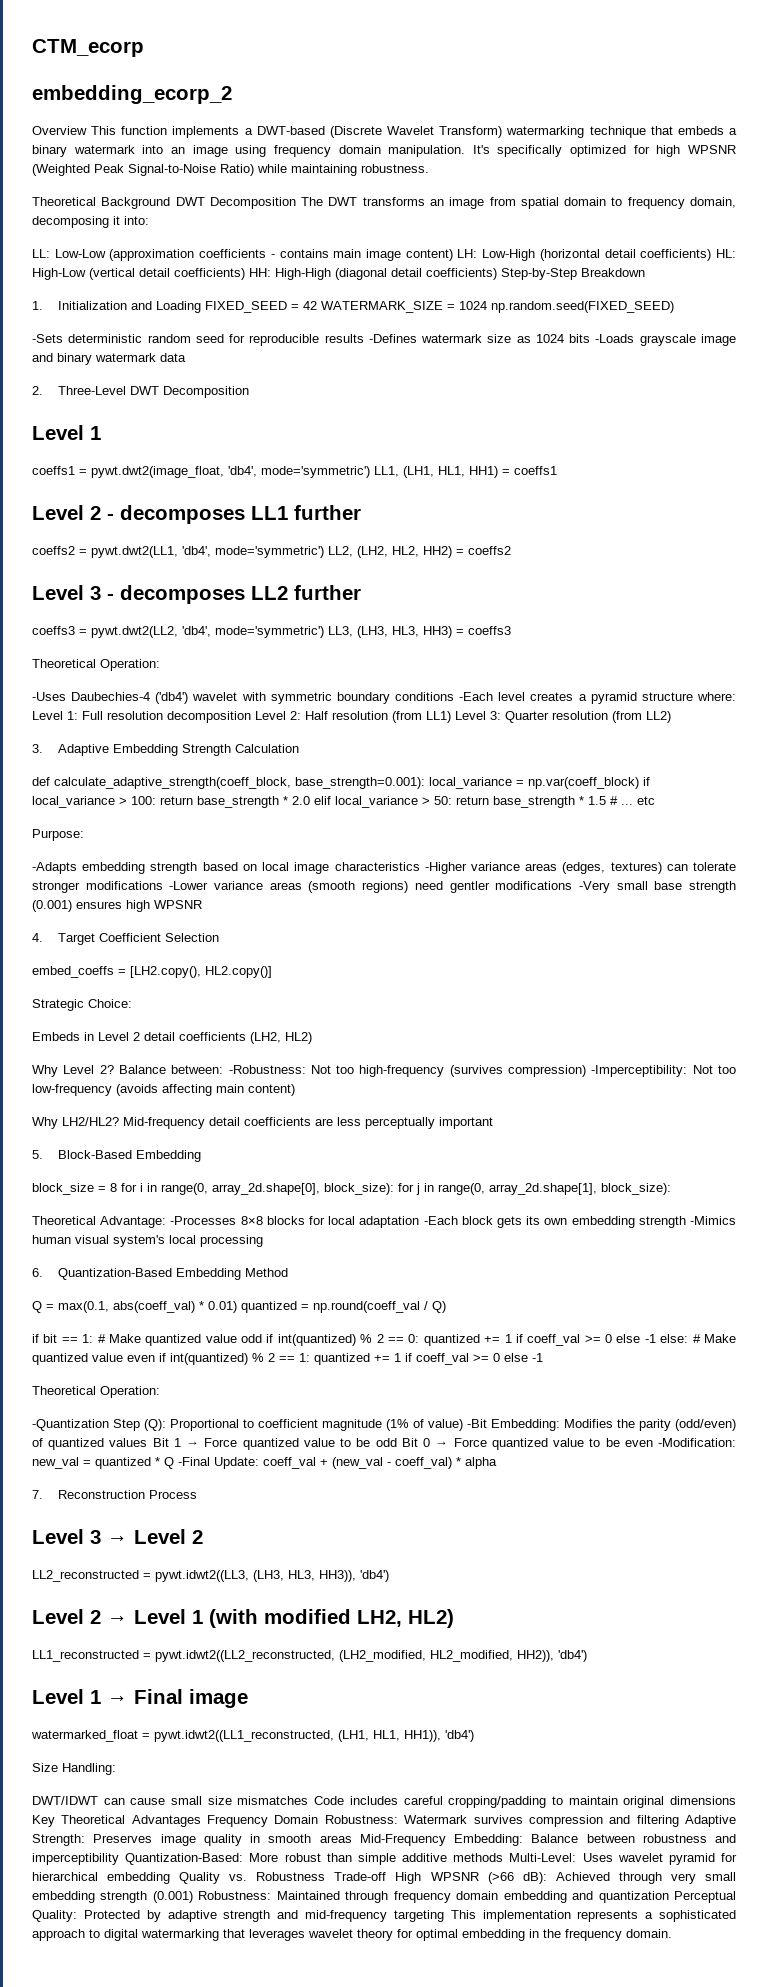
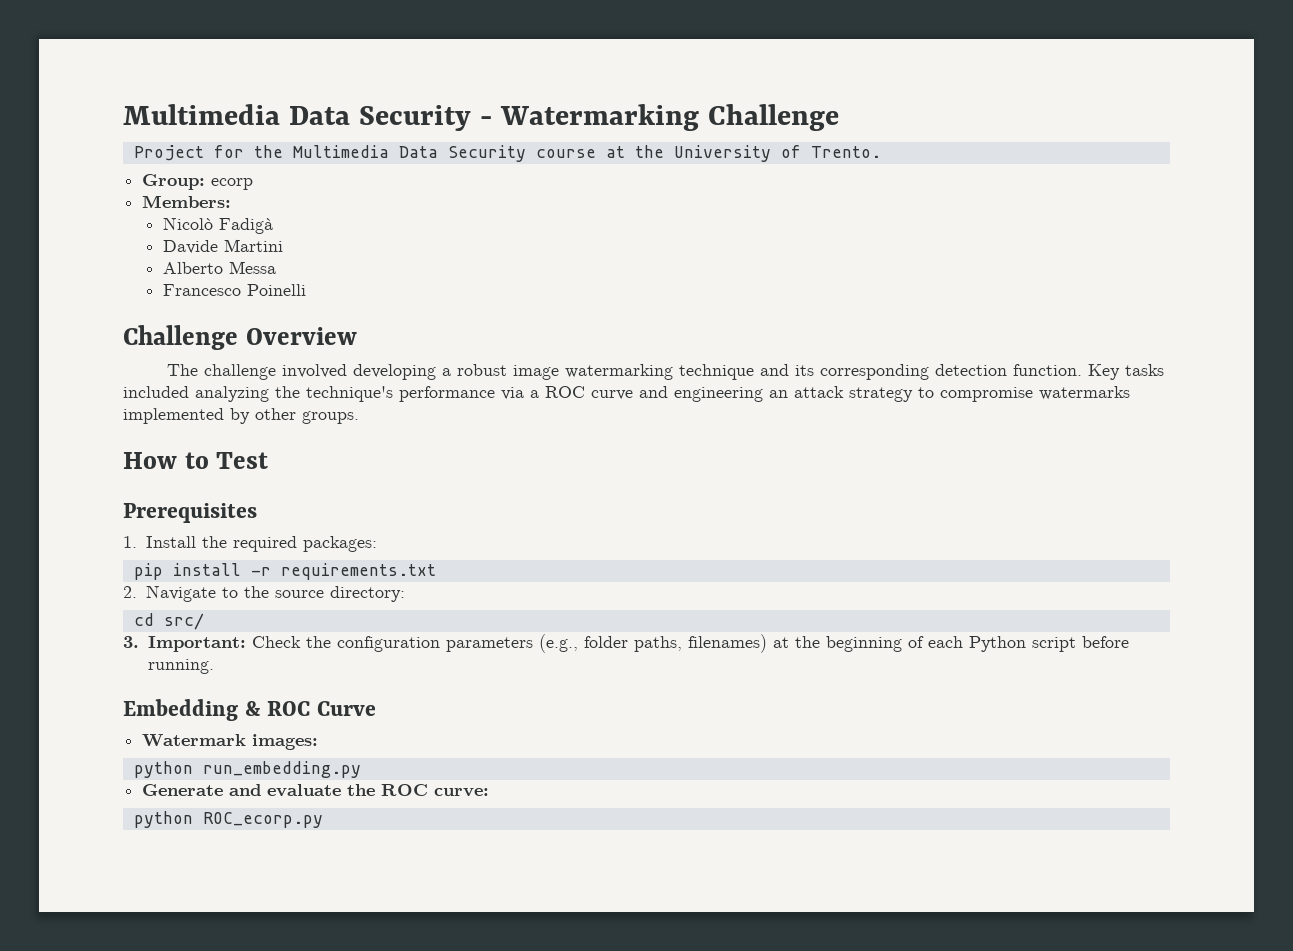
[32,39,144,57] [32,85,232,104] [32,126,738,138] [32,145,736,157] [32,164,429,176] [32,197,737,209] [32,216,149,228] [32,249,736,261] [32,268,645,280] [32,301,674,313] [32,334,736,346] [32,353,186,365] [32,386,249,398] [32,425,101,440] [32,466,557,478] [32,505,361,524] [32,546,511,558] [32,585,361,604] [32,626,511,638] [32,659,160,671] [32,692,736,704] [32,711,671,723] [32,744,299,756] [32,777,650,789] [32,796,655,808] [32,829,84,841] [32,862,736,874] [32,881,736,893] [32,900,202,912] [32,933,219,945] [32,966,272,978] [32,999,132,1011] [32,1032,312,1044] [32,1065,736,1077] [32,1084,295,1096] [32,1117,493,1129] [32,1150,201,1162] [32,1183,671,1195] [32,1216,736,1228] [32,1235,263,1247] [32,1268,288,1280] [32,1301,446,1313] [32,1334,736,1346] [32,1353,543,1365] [32,1386,160,1398] [32,1419,736,1431] [32,1438,736,1450] [32,1457,497,1469] [32,1490,197,1499] [32,1529,203,1544] [32,1570,389,1582] [32,1609,454,1628] [32,1650,587,1662] [32,1689,248,1708] [31,1730,474,1742] [32,1763,116,1775] [32,1796,737,1808] [32,1815,737,1827] [32,1834,736,1846] [32,1853,737,1865] [32,1872,737,1884] [32,1891,737,1903] [32,1910,737,1922] [32,1929,672,1941] CTM_ecorp // embedding_ecorp_2 // Overview This function implements a DWT-based (Discrete Wavelet Transform) watermarking technique that embeds a binary watermark into an image using frequency domain manipulation. It's specifically optimized for high WPSNR (Weighted Peak Signal-to-Noise Ratio) while maintaining robustness. // Theoretical Background DWT Decomposition The DWT transforms an image from spatial domain to frequency domain, decomposing it into: // LL: Low-Low (approximation coefficients - contains main image content) LH: Low-High (horizontal detail coefficients) HL: High-Low (vertical detail coefficients) HH: High-High (diagonal detail coefficients) Step-by-Step Breakdown // 1. Initialization and Loading FIXED_SEED = 42 WATERMARK_SIZE = 1024 np.random.seed(FIXED_SEED) // -Sets deterministic random seed for reproducible results -Defines watermark size as 1024 bits -Loads grayscale image and binary watermark data // 2. Three-Level DWT Decomposition // Level 1 // coeffs1 = pywt.dwt2(image_float, 'db4', mode='symmetric') LL1, (LH1, HL1, HH1) = coeffs1 // Level 2 - decomposes LL1 further // coeffs2 = pywt.dwt2(LL1, 'db4', mode='symmetric') LL2, (LH2, HL2, HH2) = coeffs2 // Level 3 - decomposes LL2 further // coeffs3 = pywt.dwt2(LL2, 'db4', mode='symmetric') LL3, (LH3, HL3, HH3) = coeffs3 // Theoretical Operation: // -Uses Daubechies-4 ('db4') wavelet with symmetric boundary conditions -Each level creates a pyramid structure where: Level 1: Full resolution decomposition Level 2: Half resolution (from LL1) Level 3: Quarter resolution (from LL2) // 3. Adaptive Embedding Strength Calculation // def calculate_adaptive_strength(coeff_block, base_strength=0.001): local_variance = np.var(coeff_block) if local_variance > 100: return base_strength * 2.0 elif local_variance > 50: return base_strength * 1.5 # ... etc // Purpose: // -Adapts embedding strength based on local image characteristics -Higher variance areas (edges, textures) can tolerate stronger modifications -Lower variance areas (smooth regions) need gentler modifications -Very small base strength (0.001) ensures high WPSNR // 4. Target Coefficient Selection // embed_coeffs = [LH2.copy(), HL2.copy()] // Strategic Choice: // Embeds in Level 2 detail coefficients (LH2, HL2) // Why Level 2? Balance between: -Robustness: Not too high-frequency (survives compression) -Imperceptibility: Not too low-frequency (avoids affecting main content) // Why LH2/HL2? Mid-frequency detail coefficients are less perceptually important // 5. Block-Based Embedding // block_size = 8 for i in range(0, array_2d.shape[0], block_size): for j in range(0, array_2d.shape[1], block_size): // Theoretical Advantage: -Processes 8×8 blocks for local adaptation -Each block gets its own embedding strength -Mimics human visual system's local processing // 6. Quantization-Based Embedding Method // Q = max(0.1, abs(coeff_val) * 0.01) quantized = np.round(coeff_val / Q) // if bit == 1: # Make quantized value odd if int(quantized) % 2 == 0: quantized += 1 if coeff_val >= 0 else -1 else: # Make quantized value even if int(quantized) % 2 == 1: quantized += 1 if coeff_val >= 0 else -1 // Theoretical Operation: // -Quantization Step (Q): Proportional to coefficient magnitude (1% of value) -Bit Embedding: Modifies the parity (odd/even) of quantized values Bit 1 → Force quantized value to be odd Bit 0 → Force quantized value to be even -Modification: new_val = quantized * Q -Final Update: coeff_val + (new_val - coeff_val) * alpha // 7. Reconstruction Process // Level 3 → Level 2 // LL2_reconstructed = pywt.idwt2((LL3, (LH3, HL3, HH3)), 'db4') // Level 2 → Level 1 (with modified LH2, HL2) // LL1_reconstructed = pywt.idwt2((LL2_reconstructed, (LH2_modified, HL2_modified, HH2)), 'db4') // Level 1 → Final image // watermarked_float = pywt.idwt2((LL1_reconstructed, (LH1, HL1, HH1)), 'db4') // Size Handling: // DWT/IDWT can cause small size mismatches Code includes careful cropping/padding to maintain original dimensions Key Theoretical Advantages Frequency Domain Robustness: Watermark survives compression and filtering Adaptive Strength: Preserves image quality in smooth areas Mid-Frequency Embedding: Balance between robustness and imperceptibility Quantization-Based: More robust than simple additive methods Multi-Level: Uses wavelet pyramid for hierarchical embedding Quality vs. Robustness Trade-off High WPSNR (>66 dB): Achieved through very small embedding strength (0.001) Robustness: Maintained through frequency domain embedding and quantization Perceptual Quality: Protected by adaptive strength and mid-frequency targeting This implementation represents a sophisticated approach to digital watermarking that leverages wavelet theory for optimal embedding in the frequency domain. -> [123,104,839,131] [133,145,881,162] [142,174,254,190] [142,195,232,208] [163,217,274,234] [163,239,284,254] [163,261,277,274] [163,284,307,296] [123,325,357,350] [167,364,1165,380] [123,386,1130,402] [123,408,359,424] [123,452,269,469] [123,503,257,523] [123,536,377,552] [133,563,436,580] [123,585,405,602] [133,613,204,630] [123,634,1129,653] [147,659,214,674] [123,699,376,721] [142,734,319,750] [133,761,361,778] [142,784,490,797] [133,811,323,828] Multimedia Data Security - Watermarking Challenge // Project for the Multimedia Data Security course at the University of Trento. // Group: ecorp // Members: // Nicolò Fadigà // Davide Martini // Alberto Messa // Francesco Poinelli // Challenge Overview // The challenge involved developing a robust image watermarking technique and its corresponding detection function. Key tasks included analyzing the technique's performance via a ROC curve and engineering an attack strategy to compromise watermarks implemented by other groups. // How to Test // Prerequisites // 1. Install the required packages: // pip install -r requirements.txt // 2. Navigate to the source directory: // cd src/ // 3. Important: Check the configuration parameters (e.g., folder paths, filenames) at the beginning of each Python script before running. // Embedding & ROC Curve // Watermark images: // python run_embedding.py // Generate and evaluate the ROC curve: // python ROC_ecorp.py

